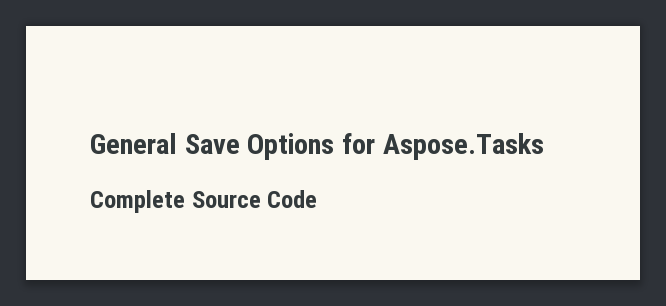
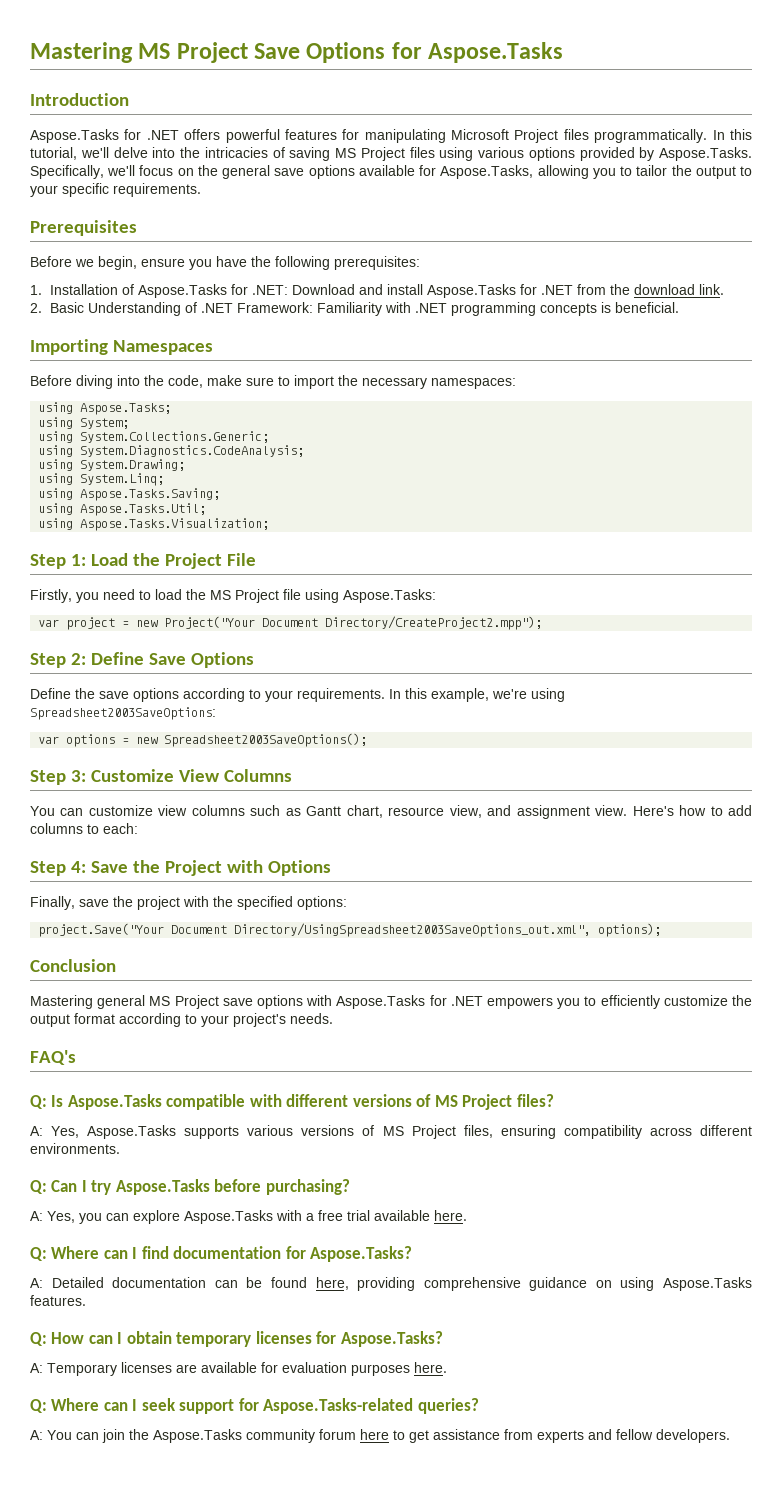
[90,133,177,154] General -> [30,42,248,63] Mastering MS Project
[90,190,318,213] Complete Source Code -> [30,93,129,106] [30,129,752,143] [30,147,752,161] [30,165,753,179] [30,183,201,197] [30,220,137,236] [30,256,420,270] [30,284,724,298] [30,302,679,316] [30,339,213,355] [30,375,516,389] [38,402,172,415] [38,417,130,429] [38,431,270,443] [38,445,305,457] [38,459,186,471] [38,473,165,486] [38,488,221,501] [38,503,207,516] [38,518,270,531] [30,553,256,569] [30,589,436,603] [38,616,543,630] [30,652,254,668] [30,688,565,702] [30,707,216,720] [38,733,368,747] [30,769,292,785] [30,805,753,819] [30,823,138,834] [30,860,331,876] [30,896,347,910] [38,923,662,937] [30,959,116,972] [30,995,753,1009] [30,1013,333,1027] [30,1050,76,1065] [30,1094,554,1110] [30,1125,753,1139] [30,1143,120,1154] [30,1179,350,1195] [30,1210,467,1224] [30,1246,413,1262] [30,1277,753,1291] [30,1295,86,1306] [30,1331,443,1347] [30,1362,447,1376] [30,1398,479,1414] [30,1429,730,1443] Introduction // Aspose.Tasks for .NET offers powerful features for manipulating Microsoft Project files programmatically. In this tutorial, we'll delve into the intricacies of saving MS Project files using various options provided by Aspose.Tasks. Specifically, we'll focus on the general save options available for Aspose.Tasks, allowing you to tailor the output to your specific requirements. // Prerequisites // Before we begin, ensure you have the following prerequisites: // 1. Installation of Aspose.Tasks for .NET: Download and install Aspose.Tasks for .NET from the download link. // 2. Basic Understanding of .NET Framework: Familiarity with .NET programming concepts is beneficial. // Importing Namespaces // Before diving into the code, make sure to import the necessary namespaces: // using Aspose.Tasks; // using System; // using System.Collections.Generic; // using System.Diagnostics.CodeAnalysis; // using System.Drawing; // using System.Linq; // using Aspose.Tasks.Saving; // using Aspose.Tasks.Util; // using Aspose.Tasks.Visualization; // Step 1: Load the Project File // Firstly, you need to load the MS Project file using Aspose.Tasks: // var project = new Project("Your Document Directory/CreateProject2.mpp"); // Step 2: Define Save Options // Define the save options according to your requirements. In this example, we're using Spreadsheet2003SaveOptions: // var options = new Spreadsheet2003SaveOptions(); // Step 3: Customize View Columns // You can customize view columns such as Gantt chart, resource view, and assignment view. Here's how to add columns to each: // Step 4: Save the Project with Options // Finally, save the project with the specified options: // project.Save("Your Document Directory/UsingSpreadsheet2003SaveOptions_out.xml", options); // Conclusion // Mastering general MS Project save options with Aspose.Tasks for .NET empowers you to efficiently customize the output format according to your project's needs. // FAQ's // Q: Is Aspose.Tasks compatible with different versions of MS Project files? // A: Yes, Aspose.Tasks supports various versions of MS Project files, ensuring compatibility across different environments. // Q: Can I try Aspose.Tasks before purchasing? // A: Yes, you can explore Aspose.Tasks with a free trial available here. // Q: Where can I find documentation for Aspose.Tasks? // A: Detailed documentation can be found here, providing comprehensive guidance on using Aspose.Tasks features. // Q: How can I obtain temporary licenses for Aspose.Tasks? // A: Temporary licenses are available for evaluation purposes here. // Q: Where can I seek support for Aspose.Tasks-related queries? // A: You can join the Aspose.Tasks community forum here to get assistance from experts and fellow developers.

